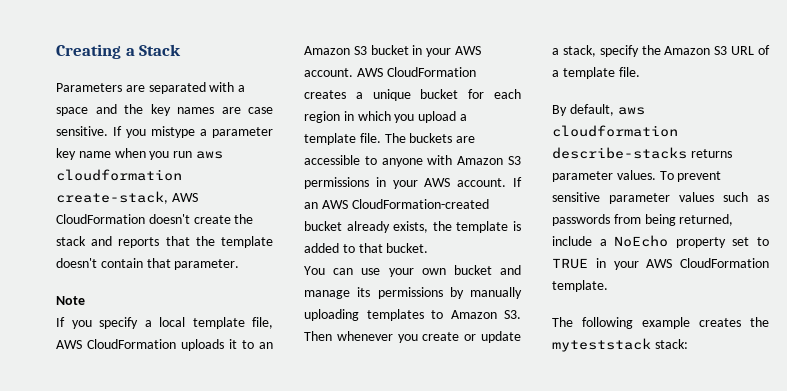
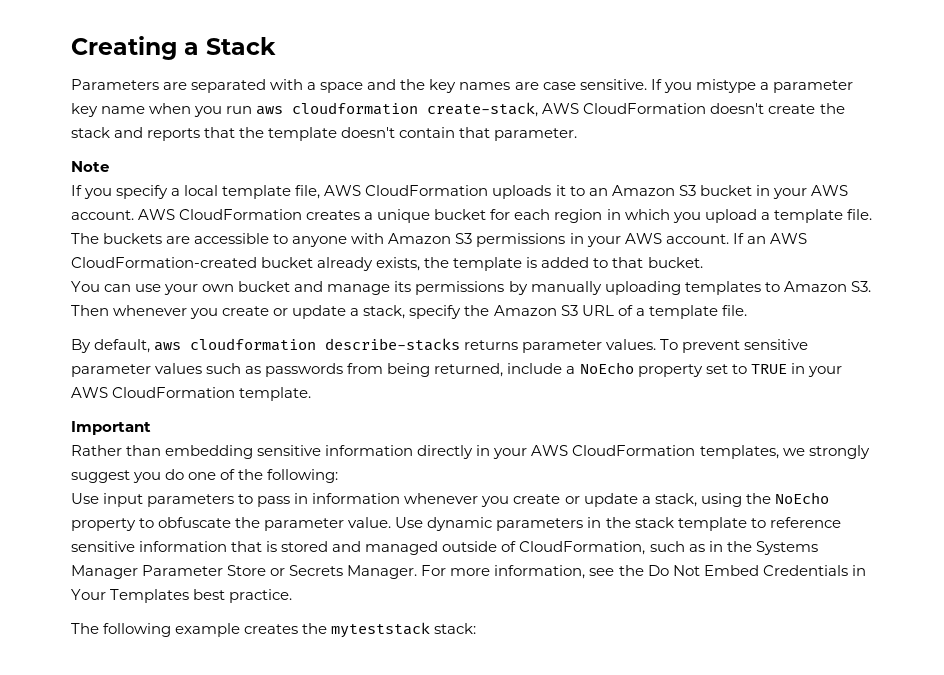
(608, 286) none -> [71,421,151,435] [71,445,870,459] [71,469,339,483] [71,492,829,507] [71,517,841,531] [71,541,818,555] [71,565,866,579] [71,589,293,603] // Important // Rather than embedding sensitive information directly in your AWS CloudFormation templates, we strongly suggest you do one of the following: // Use input parameters to pass in information whenever you create or update a stack, using the NoEcho property to obfuscate the parameter value. Use dynamic parameters in the stack template to reference sensitive information that is stored and managed outside of CloudFormation, such as in the Systems Manager Parameter Store or Secrets Manager. For more information, see the Do Not Embed Credentials in Your Templates best practice.

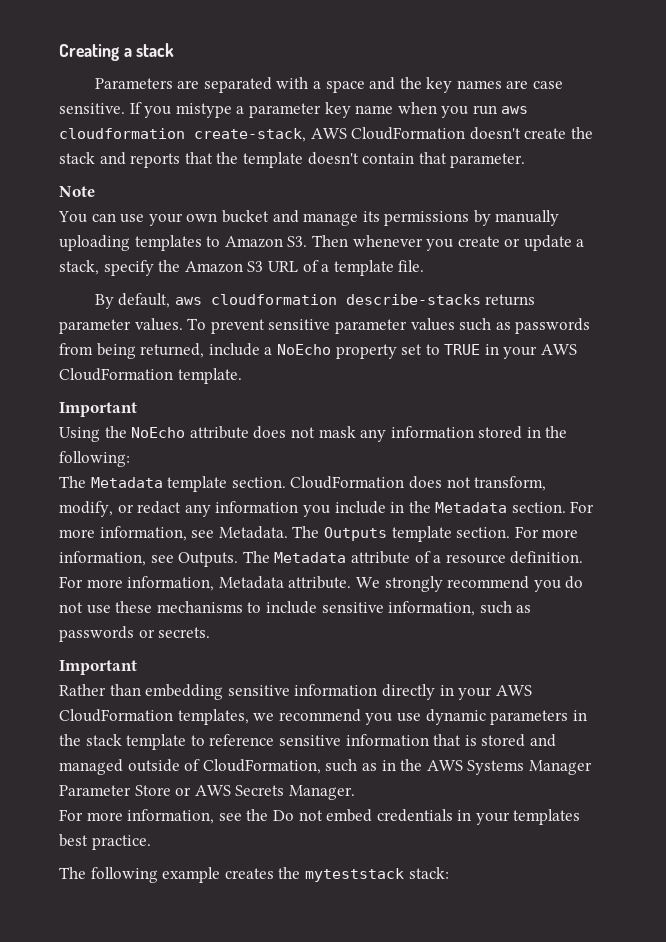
[206,37,276,55] Stack -> [136,43,175,57] stack
[71,185,848,199] [71,209,872,223] [71,233,807,247] [71,257,703,271] // If you specify a local template file, AWS CloudFormation uploads it to an Amazon S3 bucket in your AWS account. AWS CloudFormation creates a unique bucket for each region in which you upload a template file. The buckets are accessible to anyone with Amazon S3 permissions in your AWS account. If an AWS CloudFormation-created bucket already exists, the template is added to that bucket. -> (95, 191) none
(151, 428) none -> [59,426,568,442] [59,451,130,467] [59,476,547,492] [59,501,595,517] [59,526,579,542] [59,551,584,567] [59,576,584,592] [59,601,532,616] [59,626,211,642] [59,660,137,675] // Using the NoEcho attribute does not mask any information stored in the following: // The Metadata template section. CloudFormation does not transform, modify, or redact any information you include in the Metadata section. For more information, see Metadata. The Outputs template section. For more information, see Outputs. The Metadata attribute of a resource definition. For more information, Metadata attribute. We strongly recommend you do not use these mechanisms to include sensitive information, such as passwords or secrets. // Important
[808,445,870,459] [71,469,339,483] [71,492,829,507] [71,517,424,531] strongly suggest you do one of the following: // Use input parameters to pass in information whenever you create or update a stack, using the NoEcho property to obfuscate the parameter value. Use -> [278,709,421,725] recommend you use
(752, 546) none -> [426,760,463,771] AWS
(286, 572) none -> [194,785,231,796] AWS
(418, 572) none -> (355, 792) //
[672,565,866,576] [71,589,190,603] Not Embed Credentials in Your Templates -> [298,809,581,825] not embed credentials in your templates

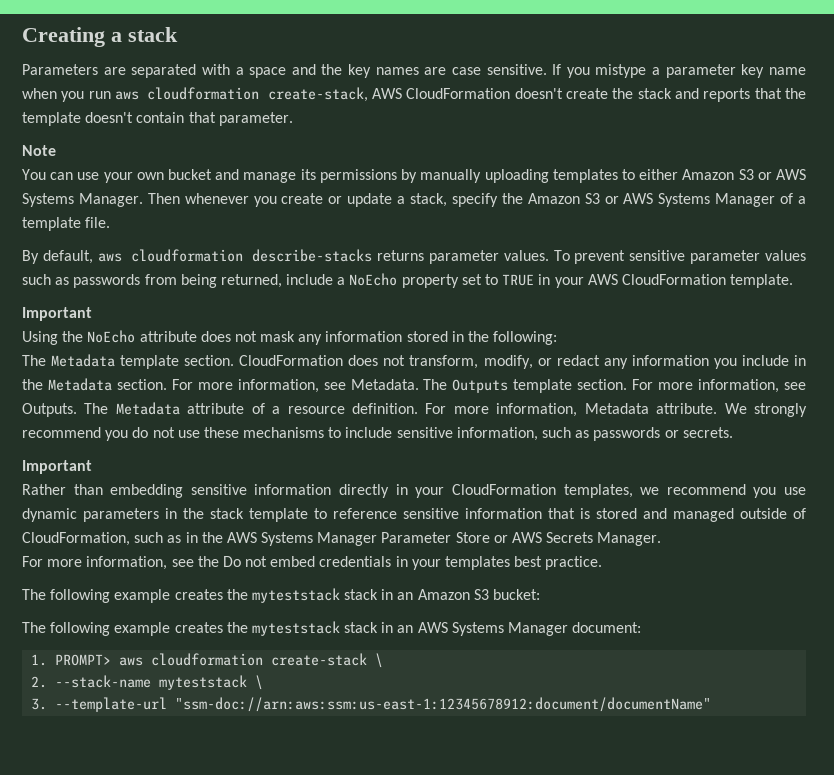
[224,236,308,248] Amazon S3. -> [639,169,807,180] [22,193,143,207] either Amazon S3 or AWS Systems Manager.
[267,261,298,272] URL -> [604,193,776,207] or AWS Systems Manager
[495,685,532,696] AWS -> (445, 492) none
[408,867,449,879] stack: -> [344,589,541,600] [22,621,642,636] [31,653,384,668] [31,675,264,690] [31,697,712,712] stack in an Amazon S3 bucket: // The following example creates the myteststack stack in an AWS Systems Manager document: // 1. PROMPT> aws cloudformation create-stack \ // 2. --stack-name myteststack \ // 3. --template-url "ssm-doc://arn:aws:ssm:us-east-1:12345678912:document/documentName"

